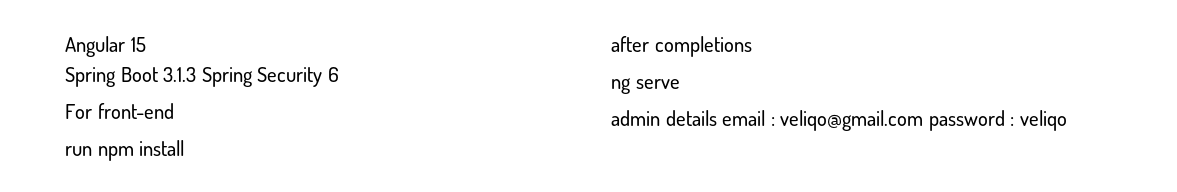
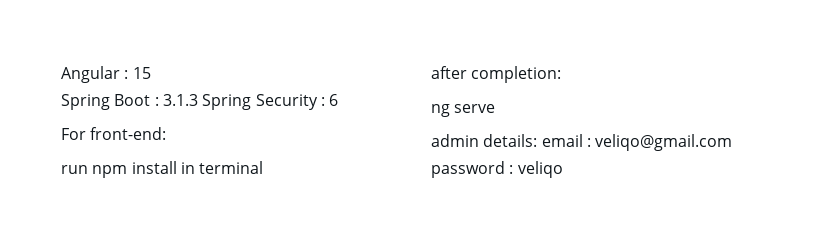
(125, 46) none -> [124,70,129,79] :
(158, 74) none -> [154,97,159,106] :
(323, 77) none -> [320,97,325,106] :
[97,103,175,119] front-end -> [90,127,167,140] front-end:
(185, 148) none -> [180,161,264,174] in terminal
[654,36,752,57] completions -> [471,66,562,83] completion:
[665,110,717,126] details -> [483,134,538,147] details:

